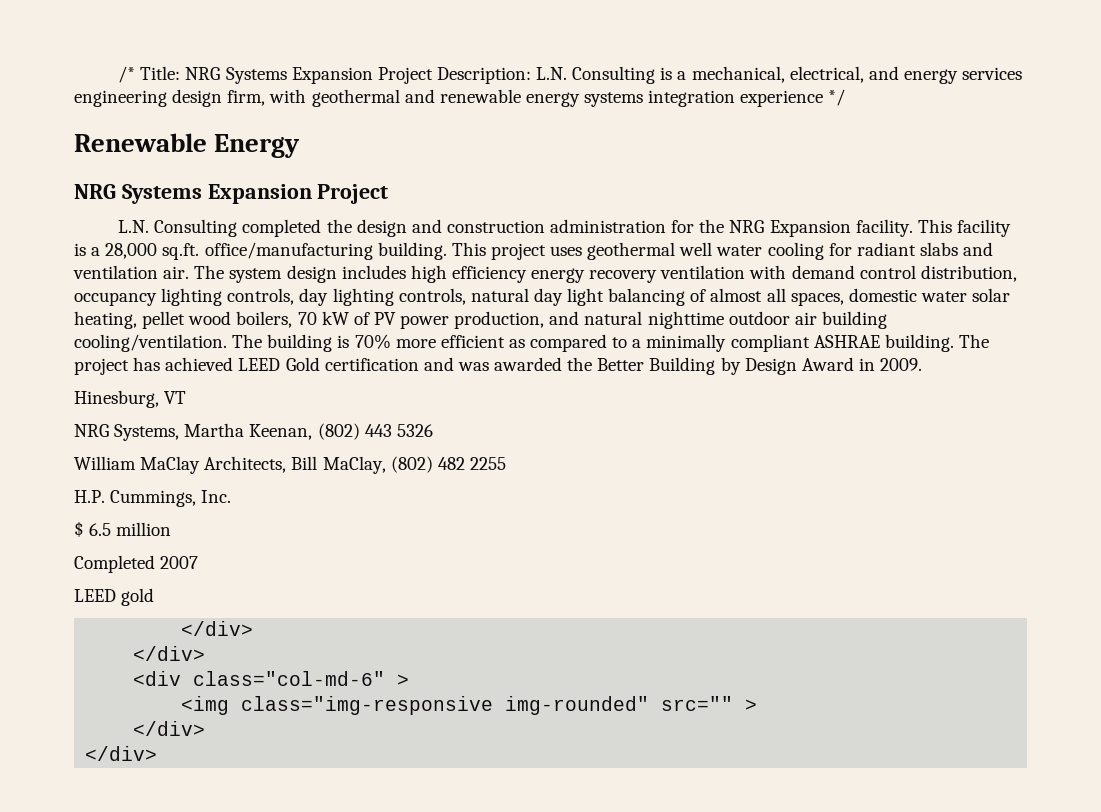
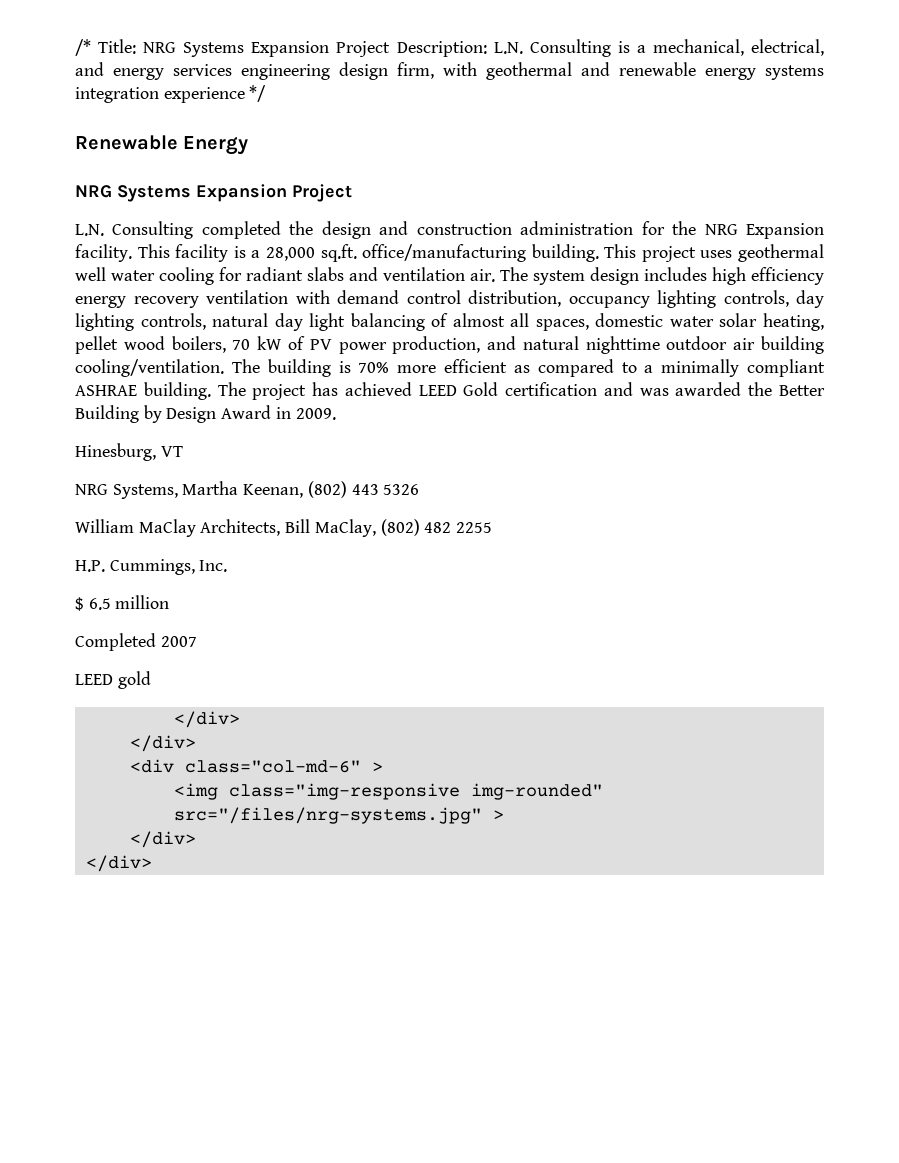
[661,696,734,711] src="" -> [173,807,482,824] src="/files/nrg-systems.jpg"

